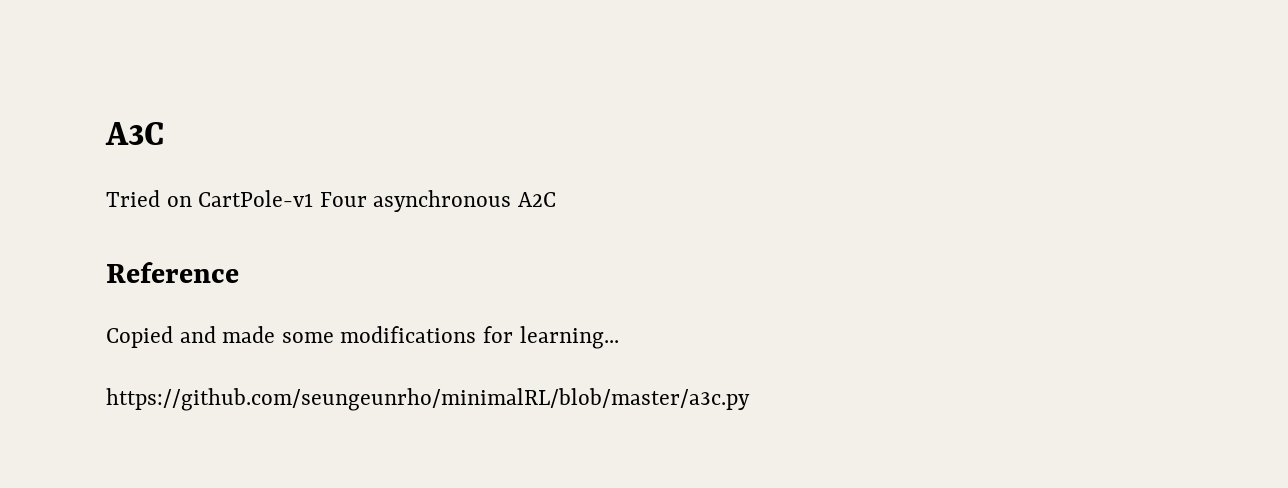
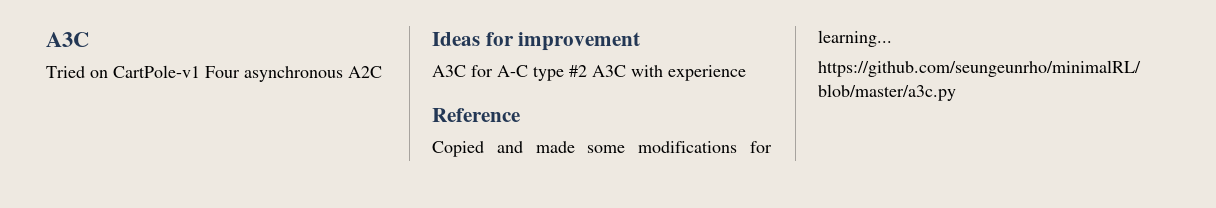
(557, 199) none -> [432,32,641,51] [432,65,746,81] // Ideas for improvement // A3C for A-C type #2 A3C with experience

